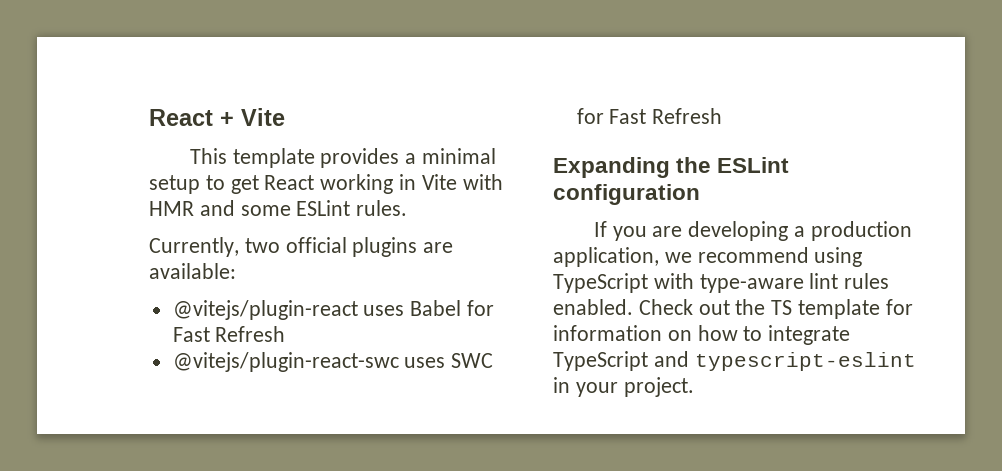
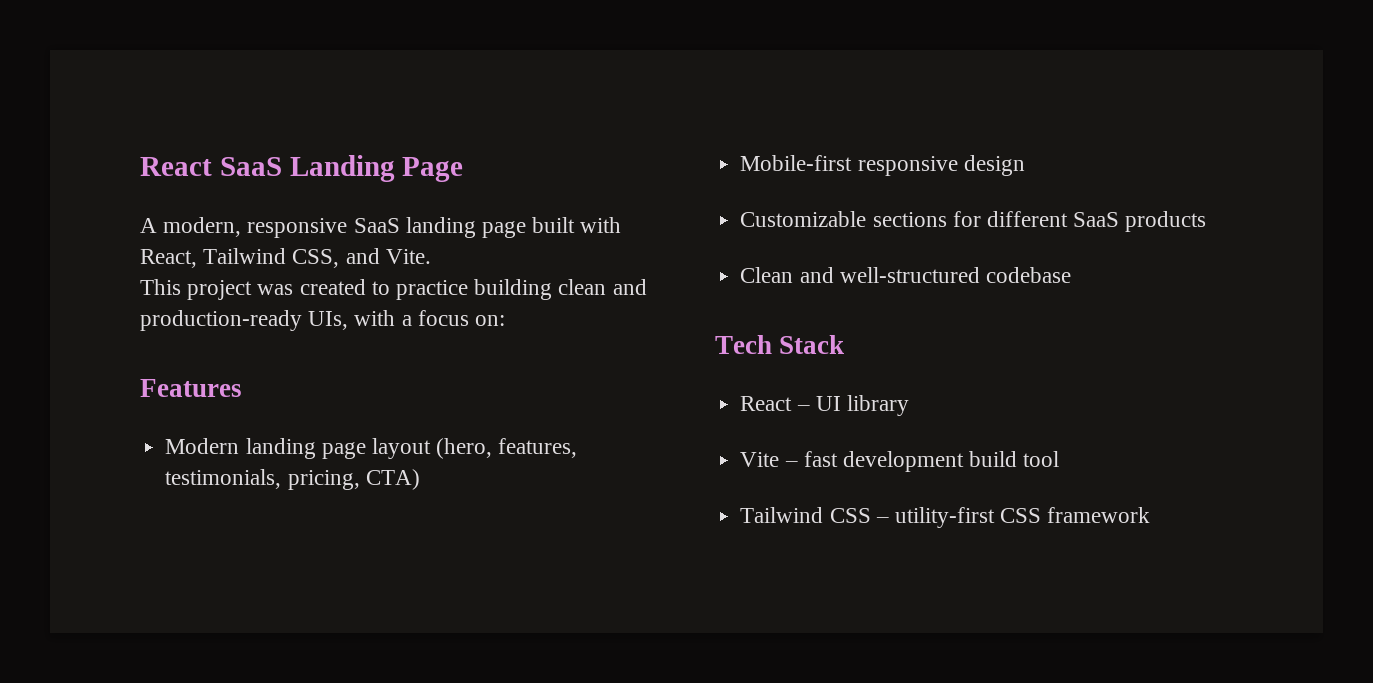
[149,108,285,126] [189,148,496,168] [149,174,503,194] [149,200,408,216] [149,237,454,257] [149,263,236,279] [172,300,495,320] [172,326,286,342] [172,352,494,372] [576,108,723,124] [553,157,790,178] [553,184,700,205] [593,221,912,241] [553,247,863,267] [553,273,890,293] [553,299,913,319] [553,325,851,345] [553,351,916,371] [553,377,694,397] React + Vite // This template provides a minimal setup to get React working in Vite with HMR and some ESLint rules. // Currently, two official plugins are available: // @vitejs/plugin-react uses Babel for Fast Refresh // @vitejs/plugin-react-swc uses SWC for Fast Refresh // Expanding the ESLint configuration // If you are developing a production application, we recommend using TypeScript with type-aware lint rules enabled. Check out the TS template for information on how to integrate TypeScript and typescript-eslint in your project. -> [140,155,464,182] [140,217,622,238] [140,248,431,268] [140,279,647,300] [140,310,506,331] [140,379,242,397] [165,438,578,459] [165,469,420,490] [740,155,1025,176] [740,211,1207,232] [740,267,1071,283] [715,335,845,354] [740,395,909,416] [740,451,1060,472] [740,507,1151,528] React SaaS Landing Page // A modern, responsive SaaS landing page built with React, Tailwind CSS, and Vite. // This project was created to practice building clean and production-ready UIs, with a focus on: // Features // Modern landing page layout (hero, features, testimonials, pricing, CTA) // Mobile-first responsive design // Customizable sections for different SaaS products // Clean and well-structured codebase // Tech Stack // React – UI library // Vite – fast development build tool // Tailwind CSS – utility-first CSS framework

